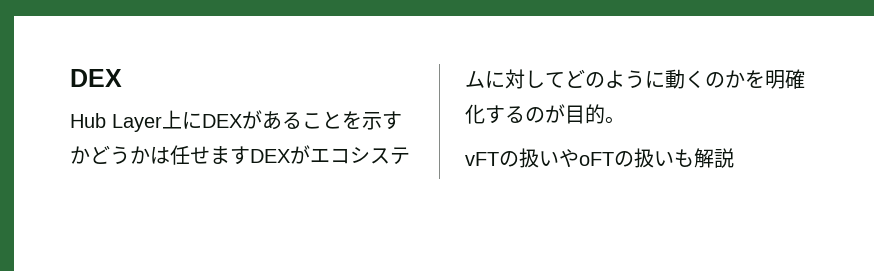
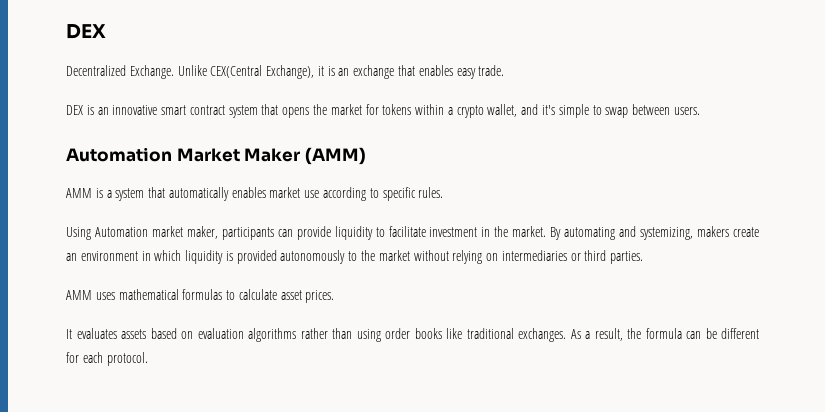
[70,110,402,132] [70,145,410,165] [465,69,805,89] [465,104,625,124] [465,148,734,168] Hub Layer上にDEXがあることを示すかどうかは任せますDEXがエコシステムに対してどのように動くのかを明確化するのが目的。 // vFTの扱いやoFTの扱いも解説 -> [66,65,505,79] [66,104,700,118] [66,147,366,165] [66,187,444,201] [66,226,759,240] [66,250,644,264] [66,289,335,303] [66,328,759,342] [66,352,148,366] Decentralized Exchange. Unlike CEX(Central Exchange), it is an exchange that enables easy trade. // DEX is an innovative smart contract system that opens the market for tokens within a crypto wallet, and it's simple to swap between users. // Automation Market Maker (AMM) // AMM is a system that automatically enables market use according to specific rules. // Using Automation market maker, participants can provide liquidity to facilitate investment in the market. By automating and systemizing, makers create an environment in which liquidity is provided autonomously to the market without relying on intermediaries or third parties. // AMM uses mathematical formulas to calculate asset prices. // It evaluates assets based on evaluation algorithms rather than using order books like traditional exchanges. As a result, the formula can be different for each protocol.

